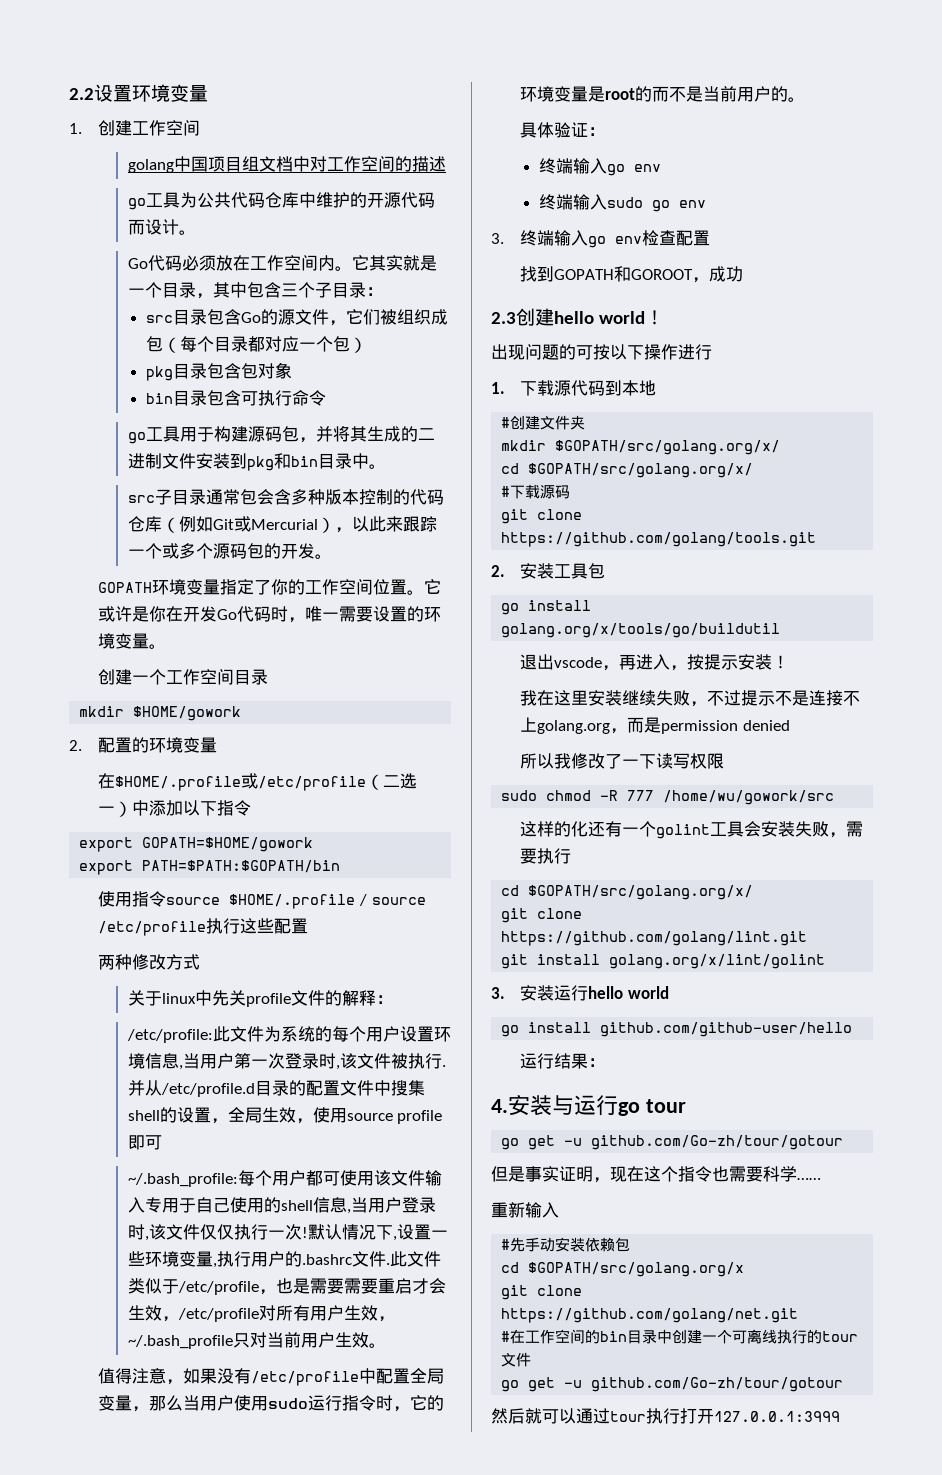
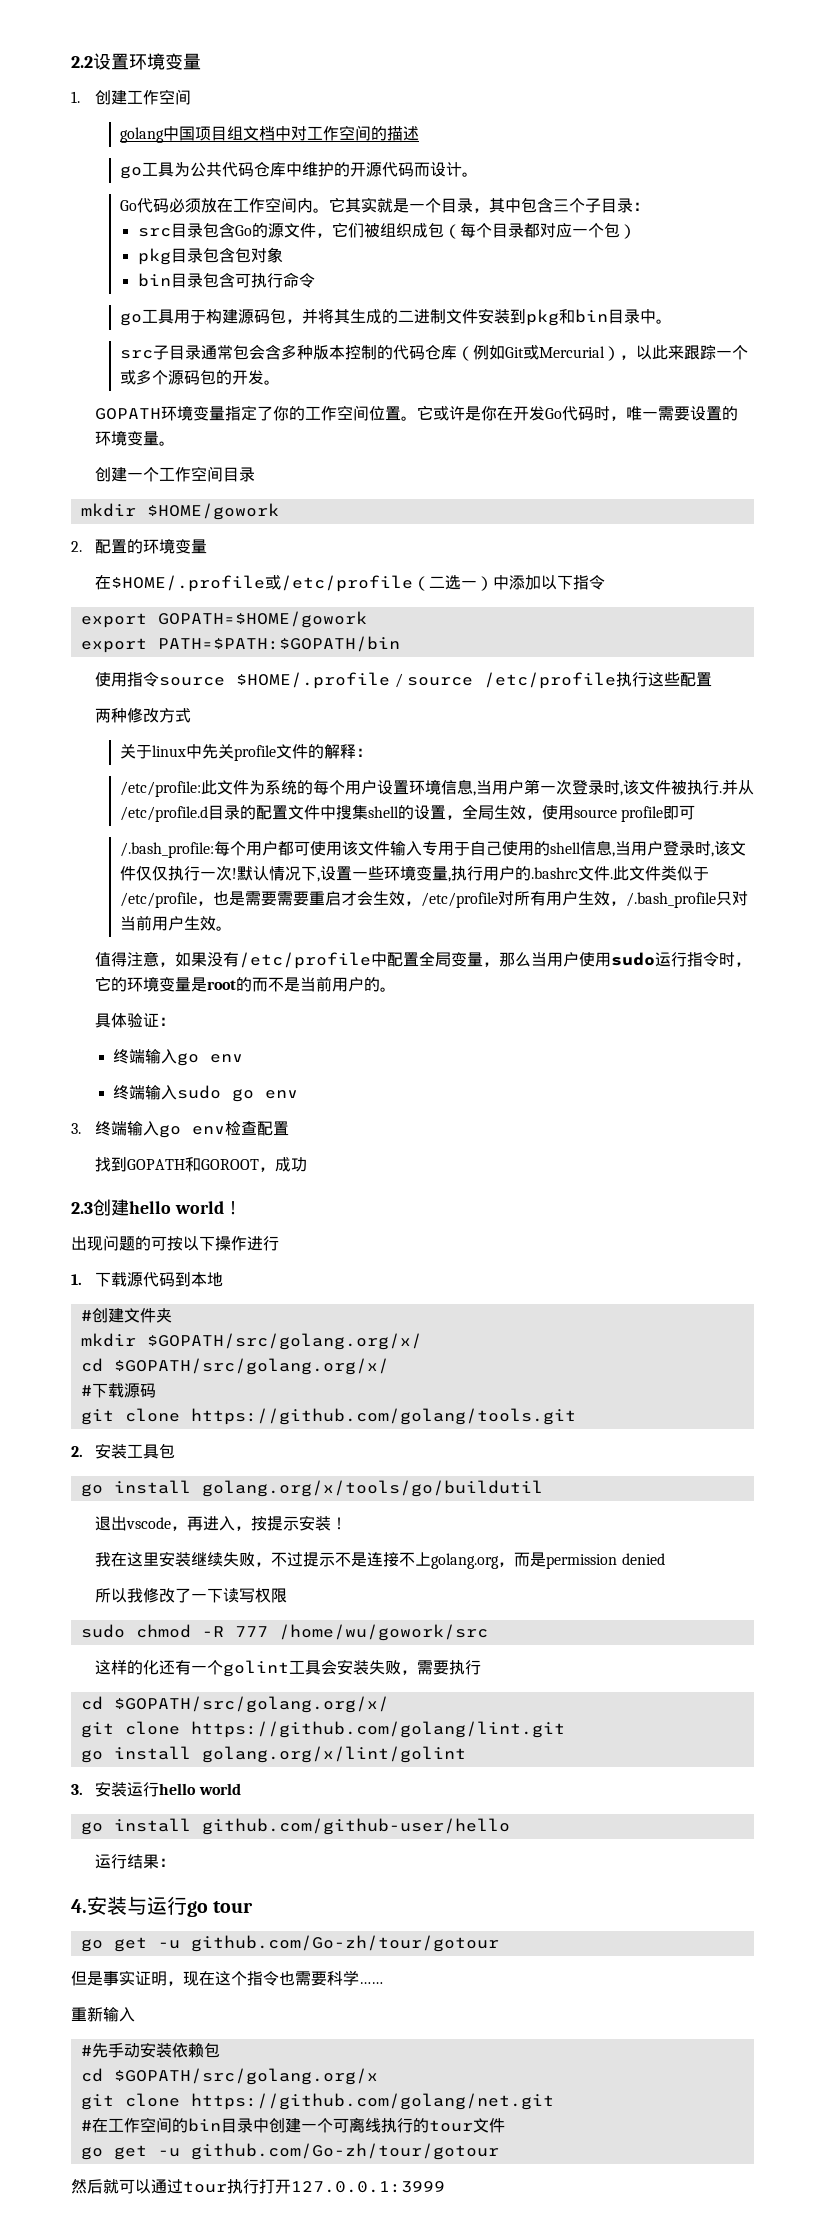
[127,1173,238,1187] ~/.bash_profile: -> [119,842,214,858] /.bash_profile:
[127,1335,233,1349] ~/.bash_profile -> [625,892,716,908] /.bash_profile
[501,954,529,969] git -> [80,1750,103,1763] go

